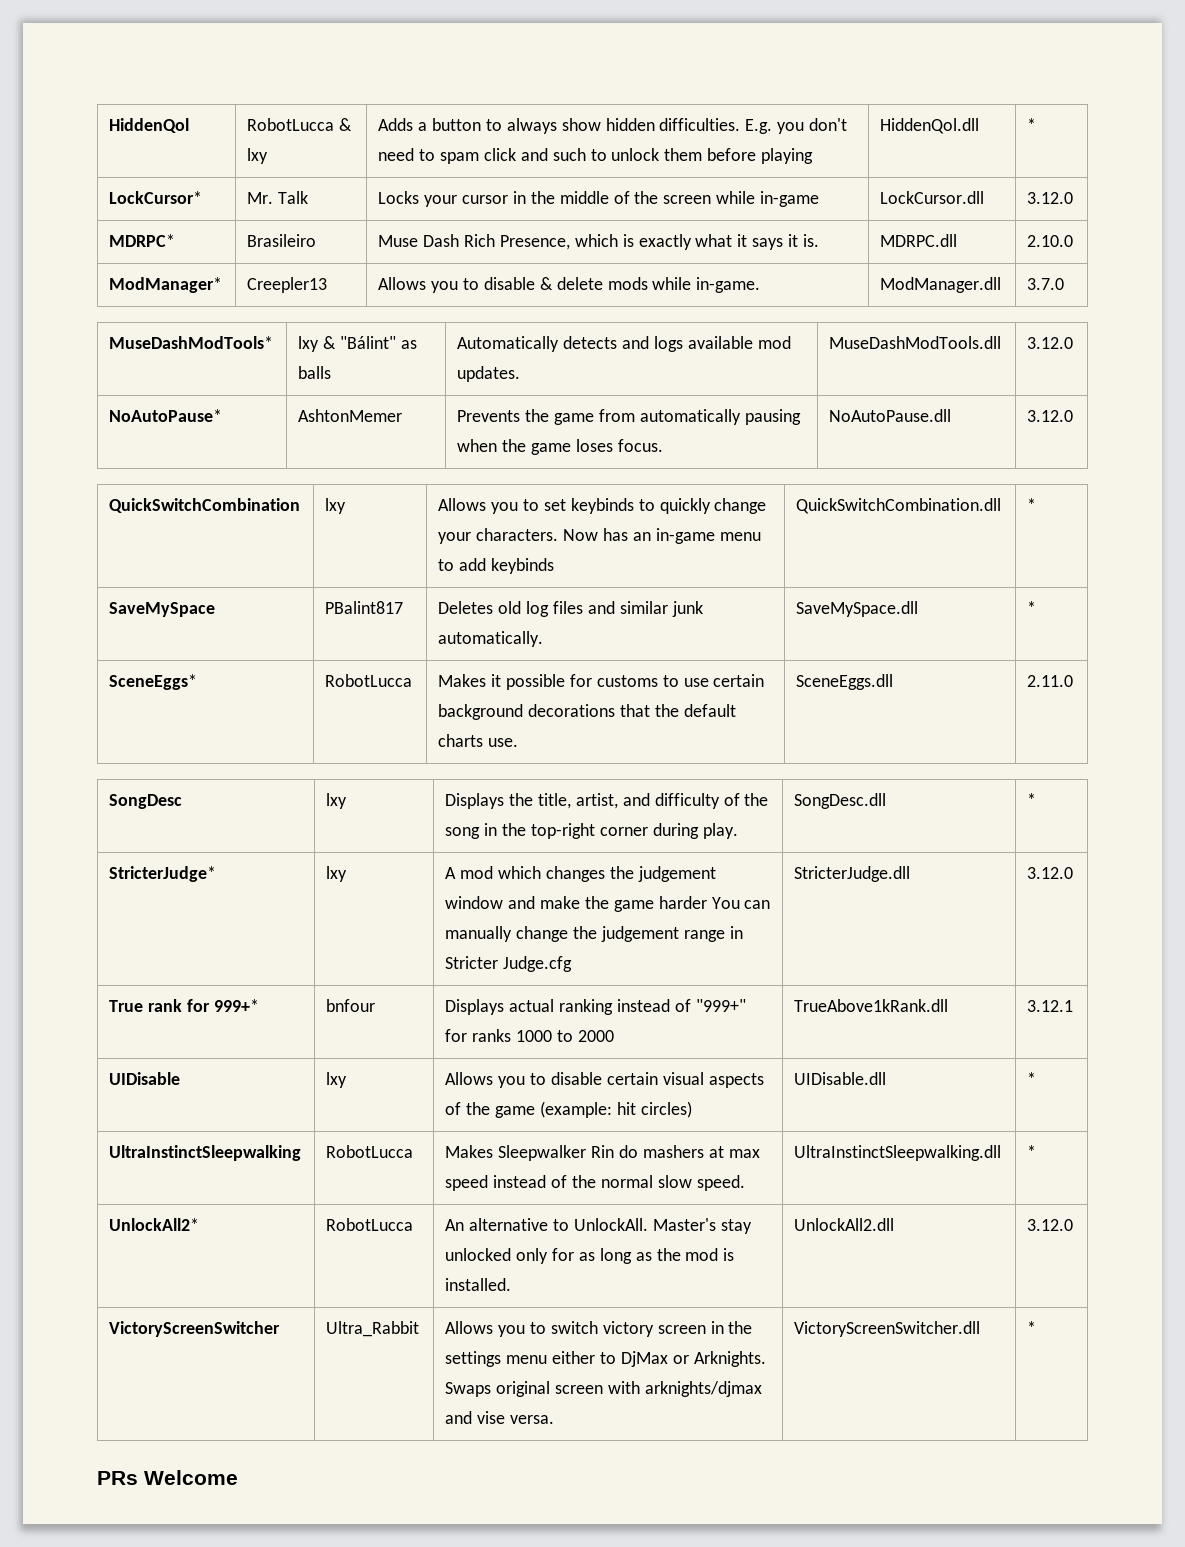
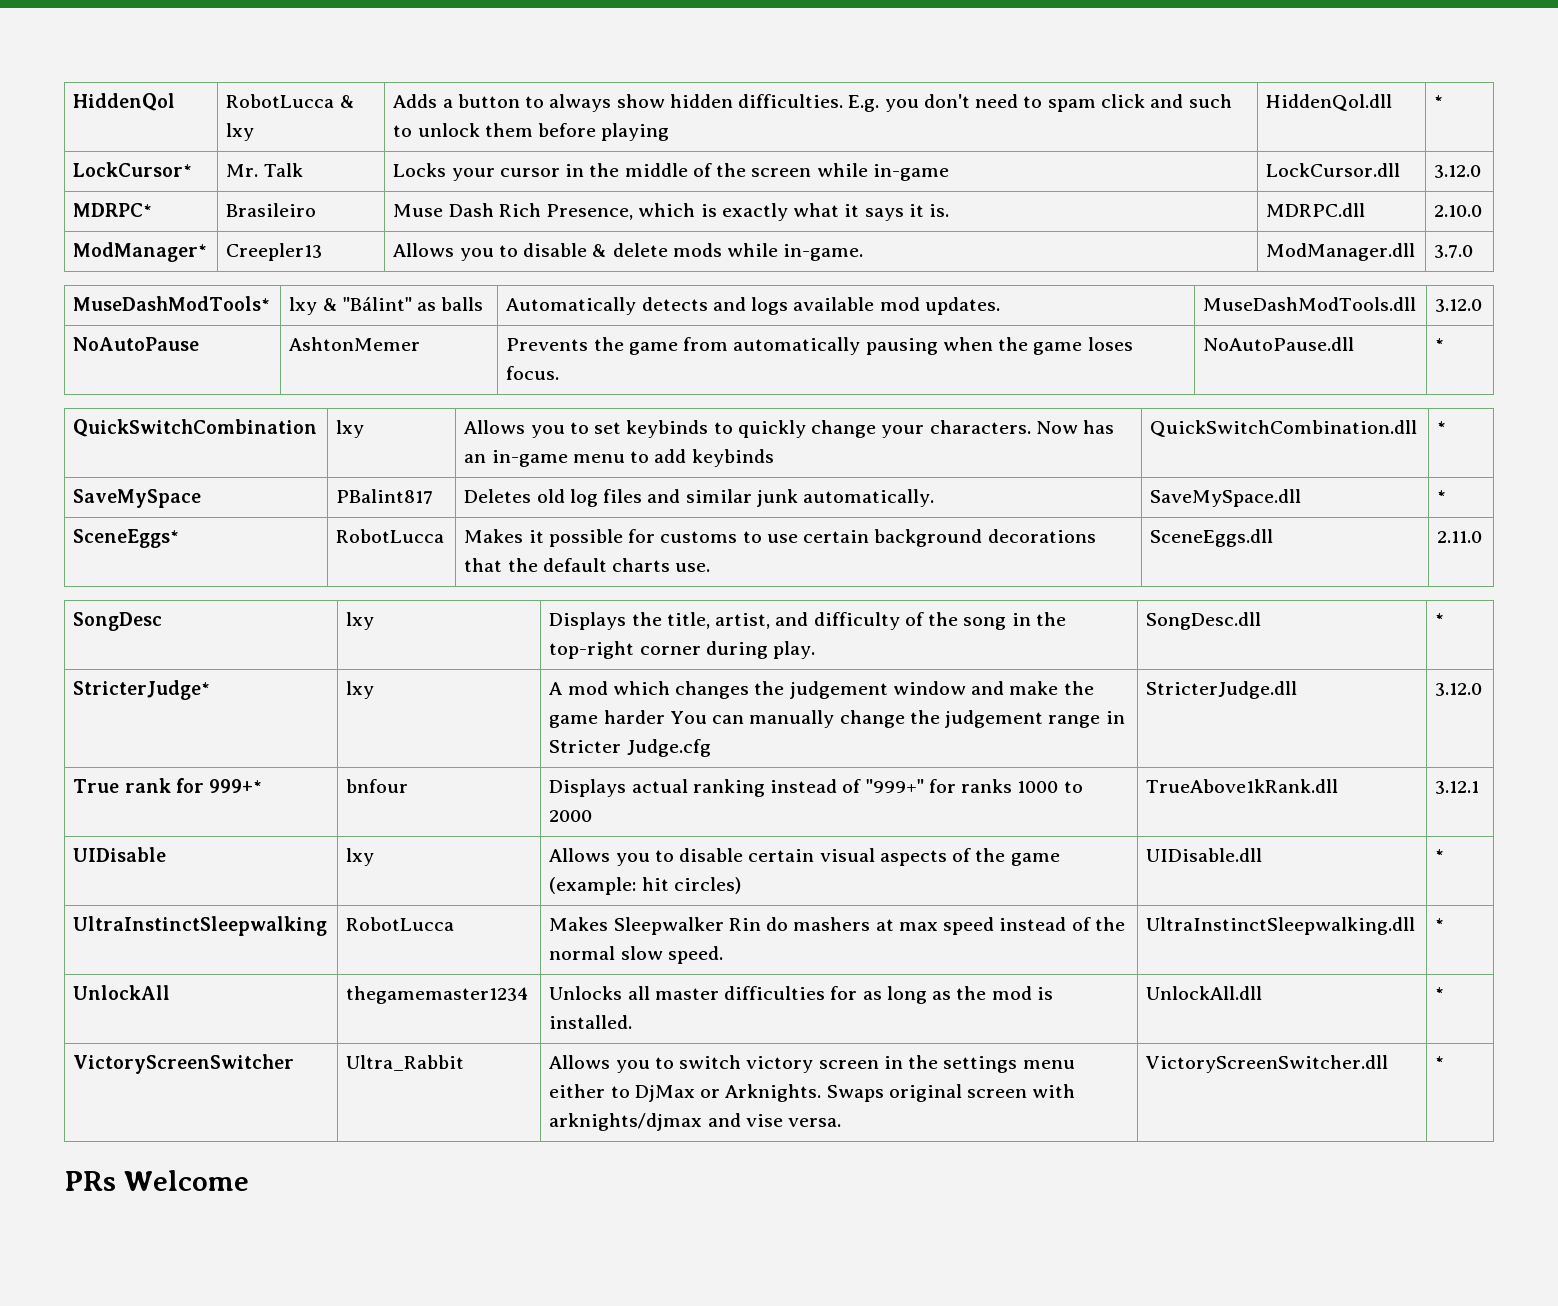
[109,409,223,422] NoAutoPause* -> [73,337,200,351] NoAutoPause
[1027,410,1074,422] 3.12.0 -> [1435,338,1445,351] *
[109,1218,200,1231] [326,1218,414,1231] [445,1218,752,1234] [445,1248,549,1264] UnlockAll2* | RobotLucca | An alternative to UnlockAll. Master's stay unlocked only -> [73,985,171,1000] [346,986,530,1004] [549,986,826,1000] UnlockAll | thegamemaster1234 | Unlocks all master difficulties
[794,1218,895,1231] [1027,1219,1074,1231] UnlockAll2.dll | 3.12.0 -> [1146,986,1263,1000] [1435,987,1445,1000] UnlockAll.dll | *

